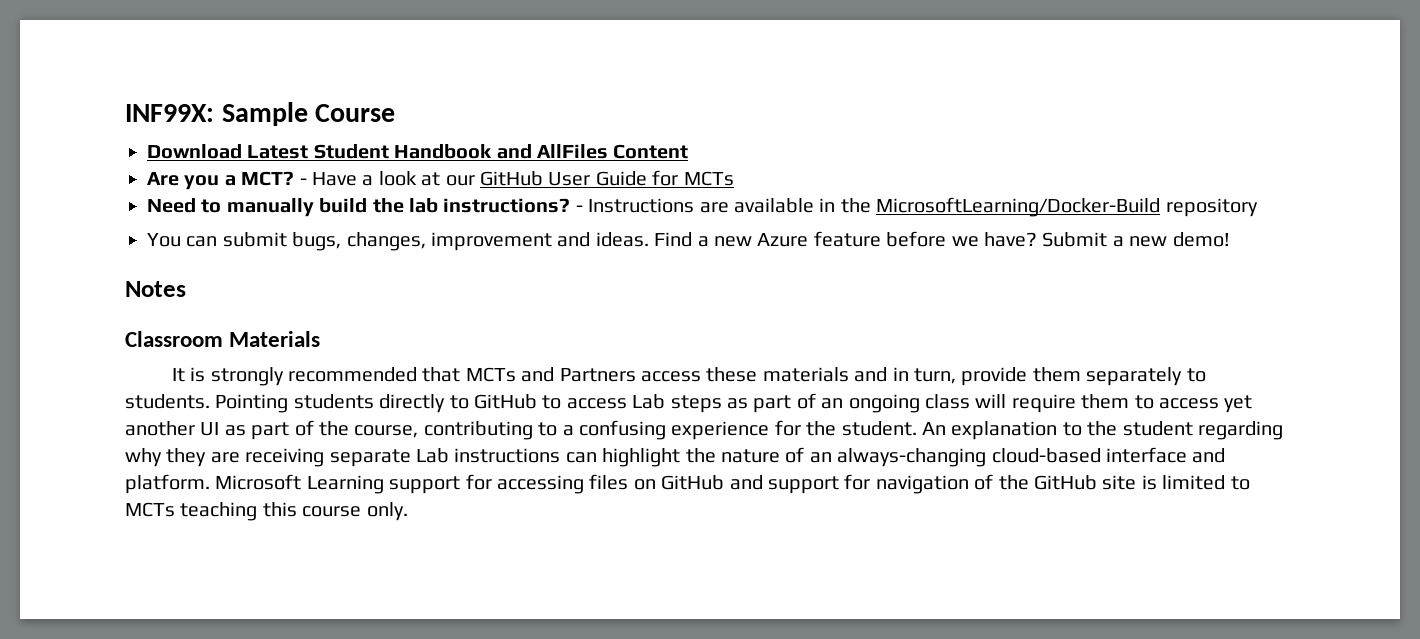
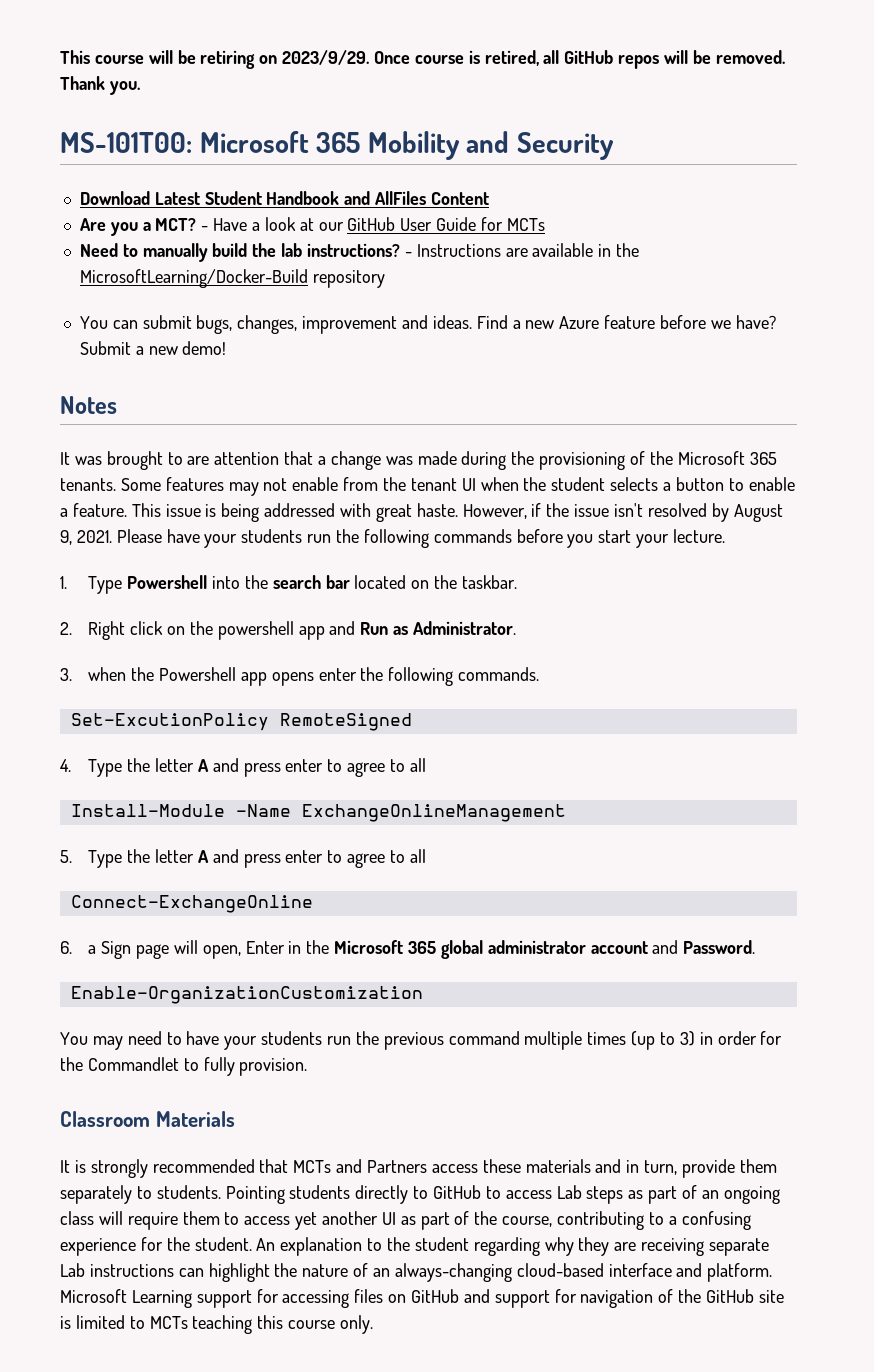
[125,102,396,126] INF99X: Sample Course -> [60,50,785,69] [60,76,140,95] [60,131,614,160] This course will be retiring on 2023/9/29. Once course is retired, all GitHub repos will be removed. Thank you. // MS-101T00: Microsoft 365 Mobility and Security
(186, 289) none -> [60,451,777,470] [60,477,795,496] [60,503,783,522] [60,529,726,548] [60,575,517,594] [60,621,516,640] [60,667,540,686] [70,713,412,731] [60,758,426,777] [70,804,566,822] [60,849,426,868] [70,895,313,913] [60,940,756,959] [70,986,423,1004] [60,1031,783,1050] [60,1057,308,1076] // It was brought to are attention that a change was made during the provisioning of the Microsoft 365 tenants. Some features may not enable from the tenant UI when the student selects a button to enable a feature. This issue is being addressed with great haste. However, if the issue isn't resolved by August 9, 2021. Please have your students run the following commands before you start your lecture. // 1. Type Powershell into the search bar located on the taskbar. // 2. Right click on the powershell app and Run as Administrator. // 3. when the Powershell app opens enter the following commands. // Set-ExcutionPolicy RemoteSigned // 4. Type the letter A and press enter to agree to all // Install-Module -Name ExchangeOnlineManagement // 5. Type the letter A and press enter to agree to all // Connect-ExchangeOnline // 6. a Sign page will open, Enter in the Microsoft 365 global administrator account and Password. // Enable-OrganizationCustomization // You may need to have your students run the previous command multiple times (up to 3) in order for the Commandlet to fully provision.

